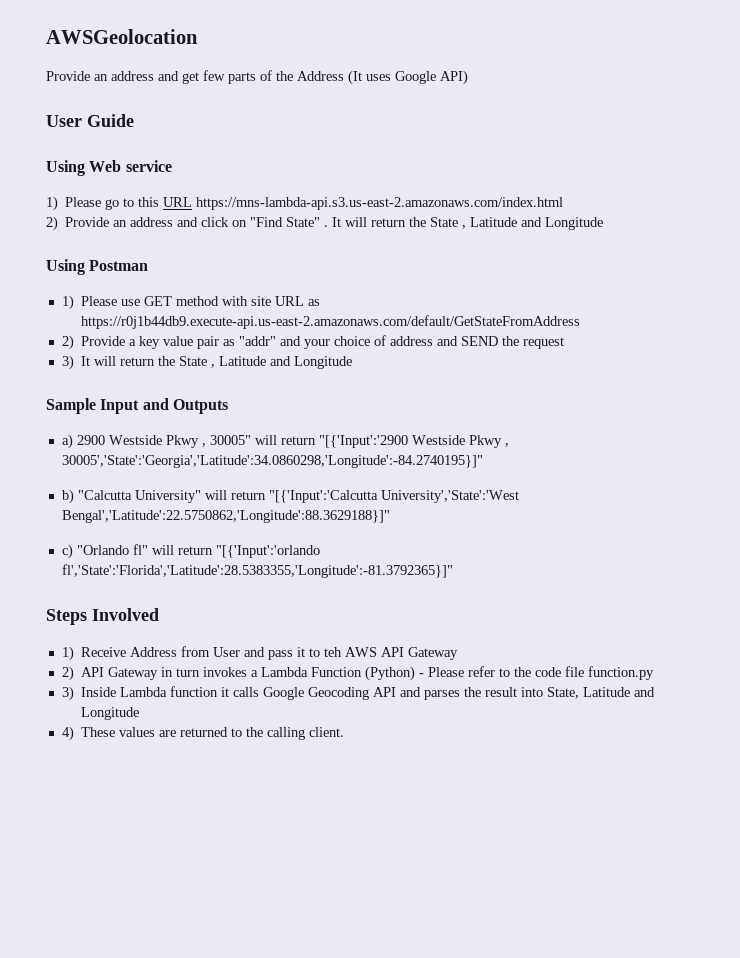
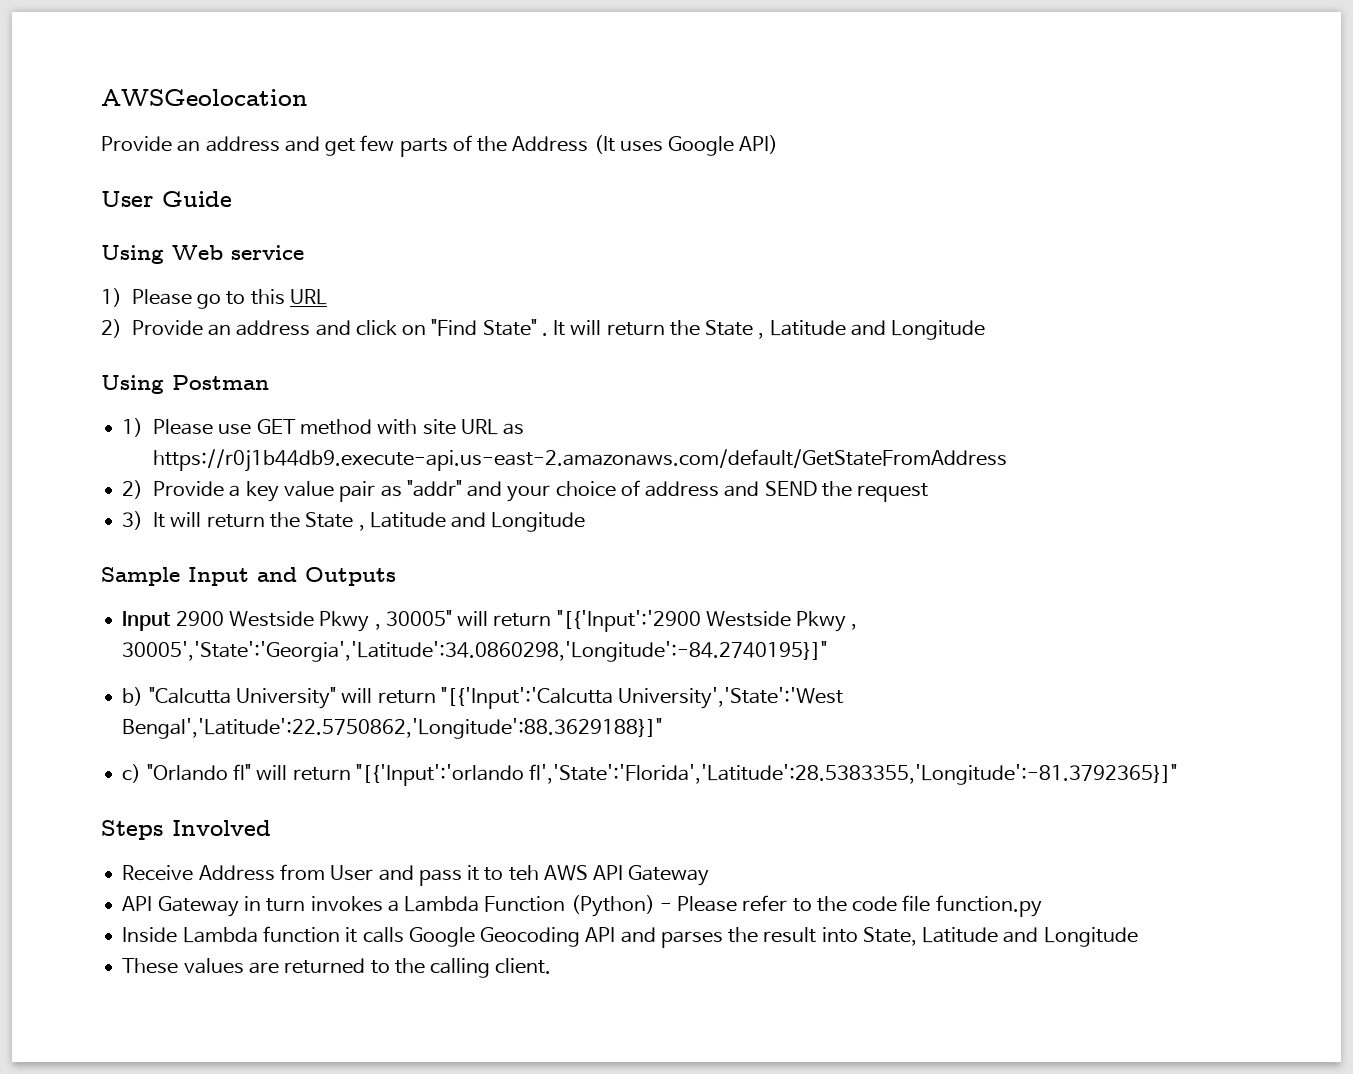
[196,197,564,210] https://mns-lambda-api.s3.us-east-2.amazonaws.com/index.html -> (327, 297) none
[61,434,73,449] a) -> [122,611,172,631] Input
[61,646,74,661] 1) -> (271, 828) none
[61,666,74,681] 2) -> (710, 875) none
[61,686,74,701] 3) -> (1042, 906) none
[61,726,74,741] 4) -> (1138, 937) none

